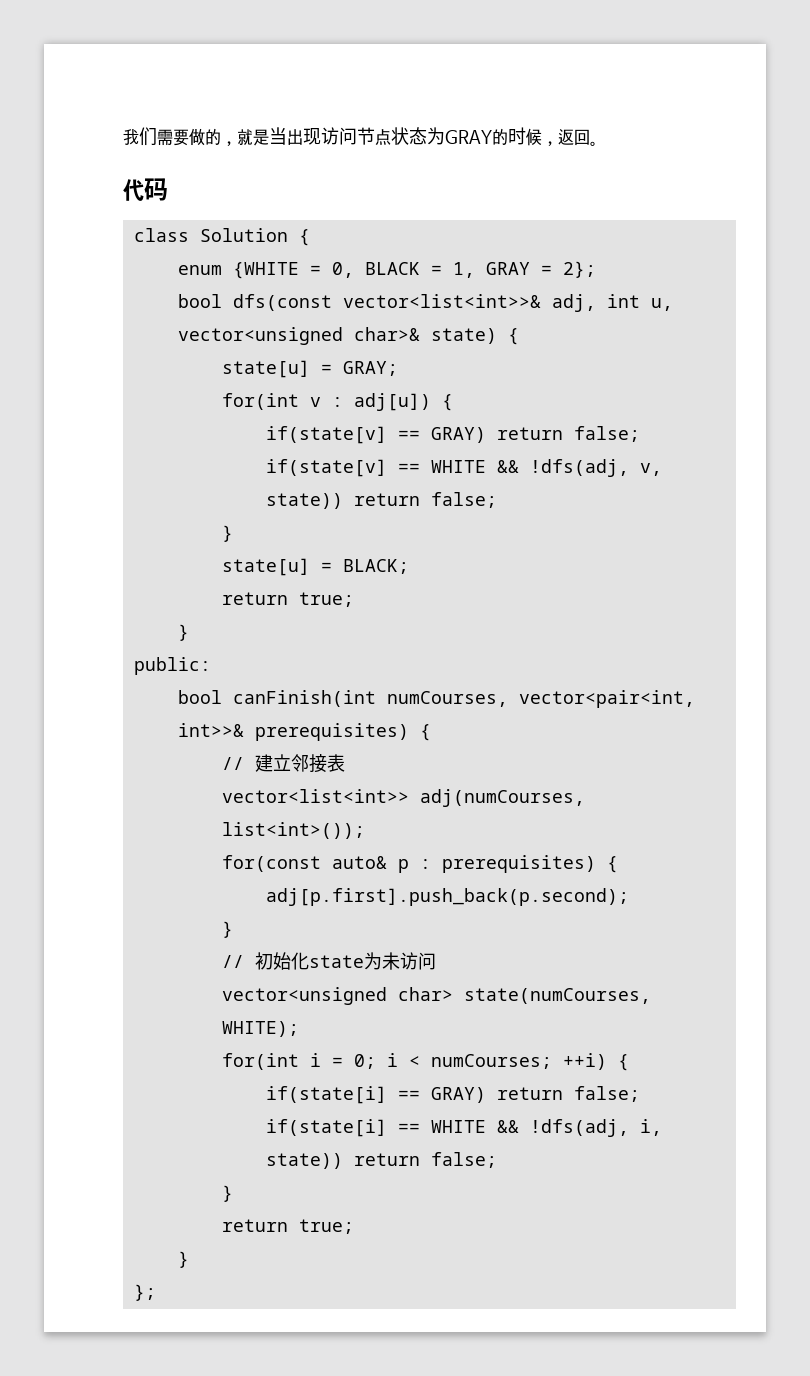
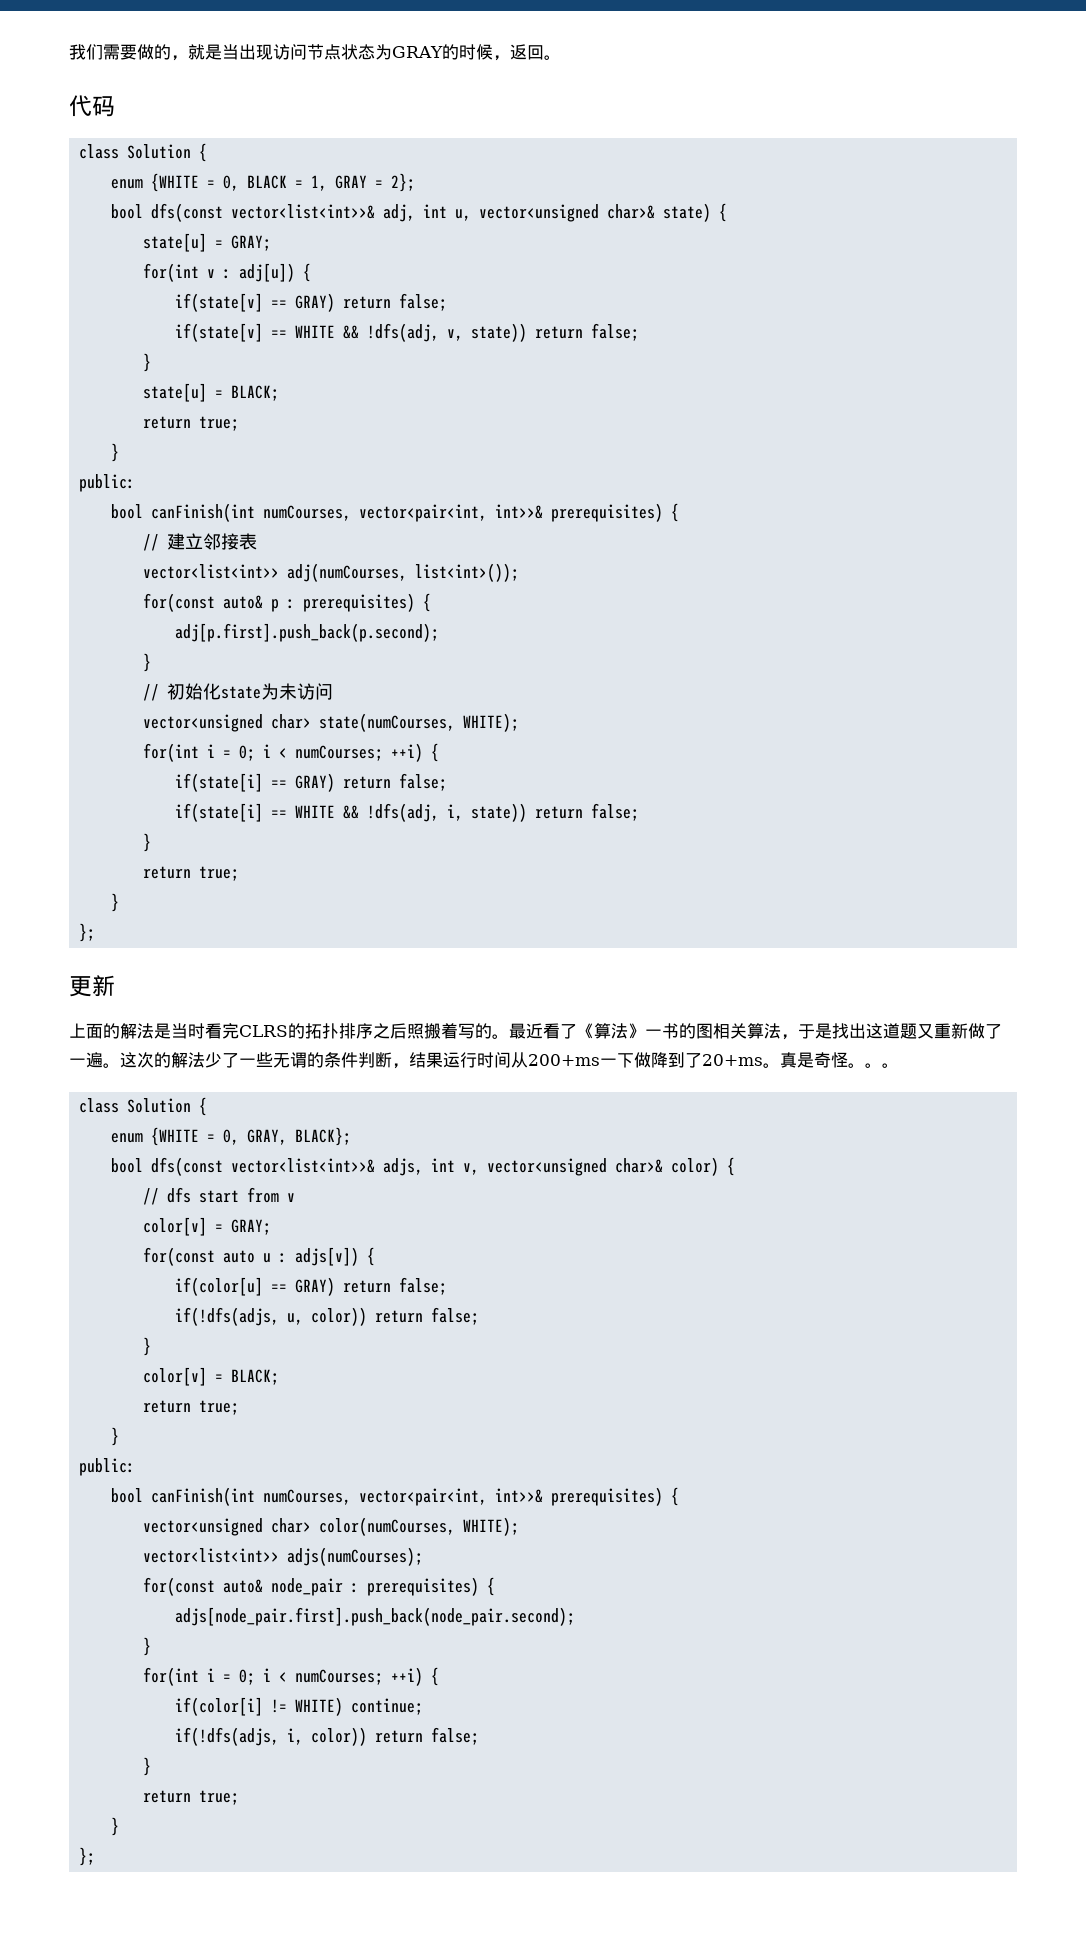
(156, 1292) none -> [69,975,115,997] [69,1023,1002,1040] [69,1052,899,1069] [79,1097,208,1116] [111,1127,352,1146] [111,1157,736,1176] [143,1187,296,1205] [143,1217,272,1236] [143,1247,376,1266] [175,1277,448,1296] [175,1307,480,1326] [143,1337,152,1356] [143,1367,280,1386] [143,1400,240,1415] [111,1427,120,1446] [79,1458,136,1476] [111,1487,680,1506] [143,1517,520,1536] [143,1547,424,1566] [143,1577,496,1596] [175,1607,576,1626] [143,1637,152,1656] [143,1667,440,1686] [175,1697,424,1716] [175,1727,480,1746] [143,1757,152,1776] [143,1790,240,1805] [111,1817,120,1836] [79,1847,96,1866] // 更新 // 上面的解法是当时看完CLRS的拓扑排序之后照搬着写的。最近看了《算法》一书的图相关算法，于是找出这道题又重新做了一遍。这次的解法少了一些无谓的条件判断，结果运行时间从200+ms一下做降到了20+ms。真是奇怪。。。 // class Solution { // enum {WHITE = 0, GRAY, BLACK}; // bool dfs(const vector<list<int>>& adjs, int v, vector<unsigned char>& color) { // // dfs start from v // color[v] = GRAY; // for(const auto u : adjs[v]) { // if(color[u] == GRAY) return false; // if(!dfs(adjs, u, color)) return false; // } // color[v] = BLACK; // return true; // } // public: // bool canFinish(int numCourses, vector<pair<int, int>>& prerequisites) { // vector<unsigned char> color(numCourses, WHITE); // vector<list<int>> adjs(numCourses); // for(const auto& node_pair : prerequisites) { // adjs[node_pair.first].push_back(node_pair.second); // } // for(int i = 0; i < numCourses; ++i) { // if(color[i] != WHITE) continue; // if(!dfs(adjs, i, color)) return false; // } // return true; // } // };

